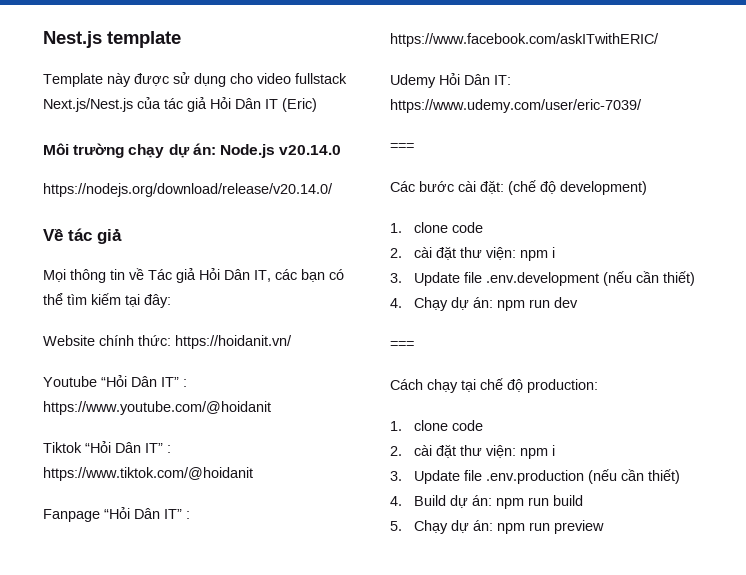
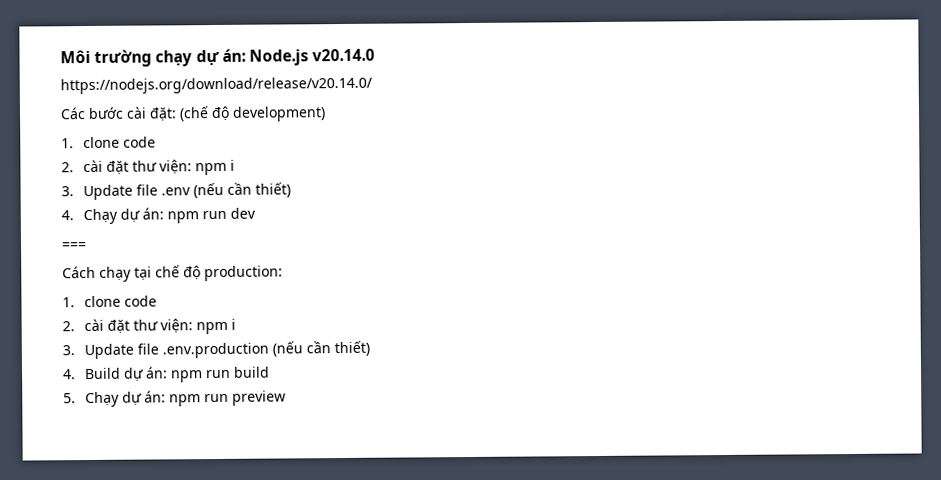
[43,31,181,48] [43,72,347,87] [43,97,317,112] Nest.js template // Template này được sử dụng cho video fullstack Next.js/Nest.js của tác giả Hỏi Dân IT (Eric) // -> (60, 56) none
[43,228,122,244] [43,268,344,283] [43,293,171,308] [43,335,292,349] [43,375,187,387] [43,401,271,415] [43,441,171,453] [43,467,253,481] [43,507,190,522] [390,33,659,47] [390,73,511,88] [390,99,642,113] [390,143,414,151] // Về tác giả // Mọi thông tin về Tác giả Hỏi Dân IT, các bạn có thể tìm kiếm tại đây: // Website chính thức: https://hoidanit.vn/ // Youtube “Hỏi Dân IT” : https://www.youtube.com/@hoidanit // Tiktok “Hỏi Dân IT” : https://www.tiktok.com/@hoidanit // Fanpage “Hỏi Dân IT” : https://www.facebook.com/askITwithERIC/ // Udemy Hỏi Dân IT: https://www.udemy.com/user/eric-7039/ // === -> (373, 85) none
[486,272,600,286] .env.development -> [161,187,192,196] .env

